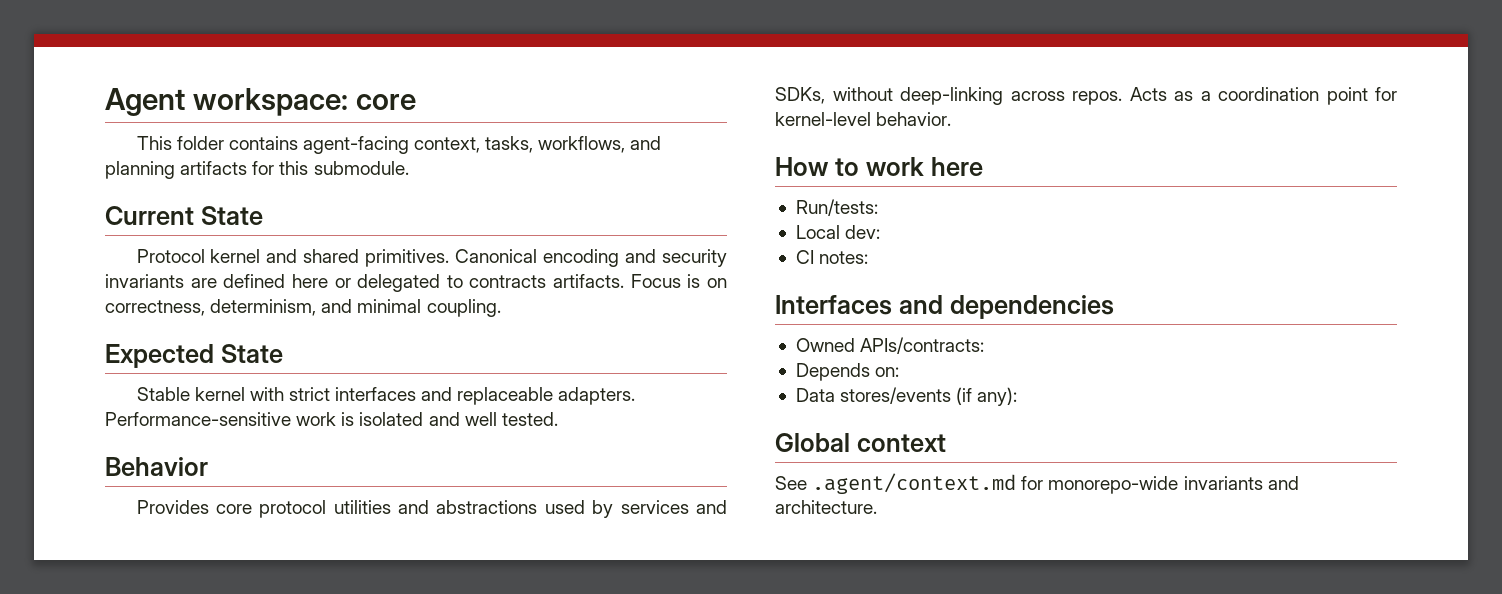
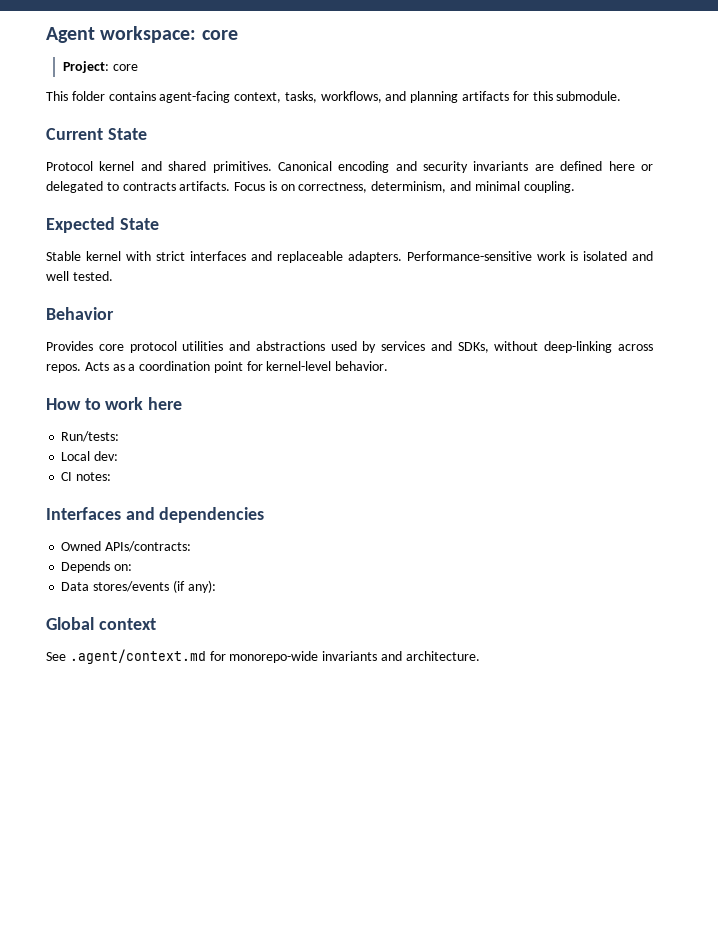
(416, 102) none -> [62,61,138,73] // Project: core

